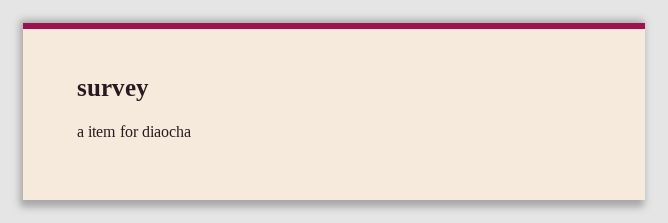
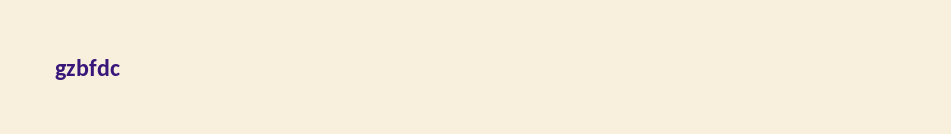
[77,84,149,101] [77,125,191,137] survey // a item for diaocha -> [55,59,120,80] gzbfdc

